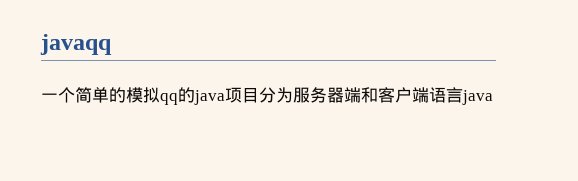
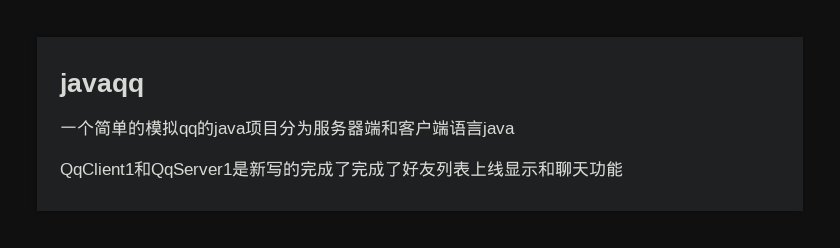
(493, 97) none -> [60,161,623,178] // QqClient1和QqServer1是新写的完成了完成了好友列表上线显示和聊天功能

